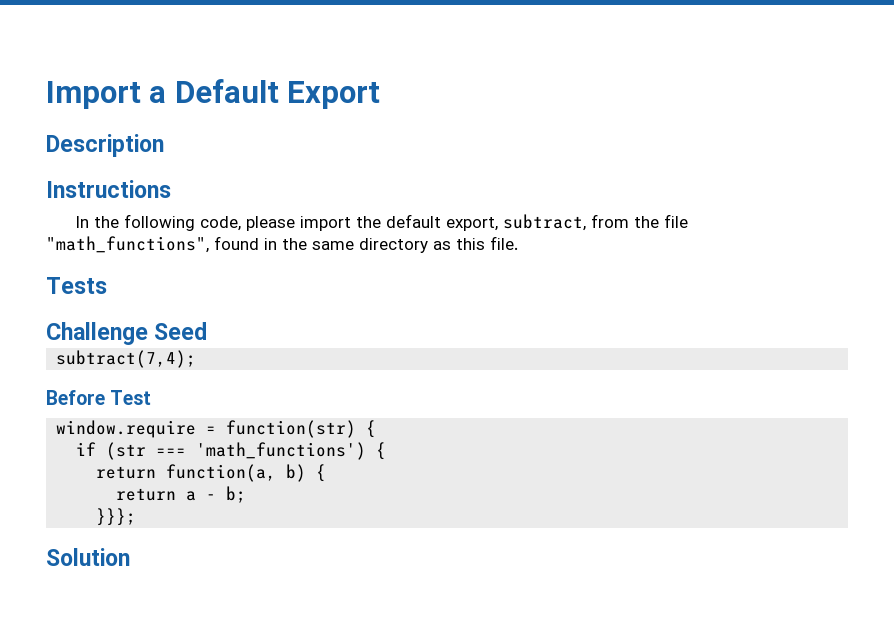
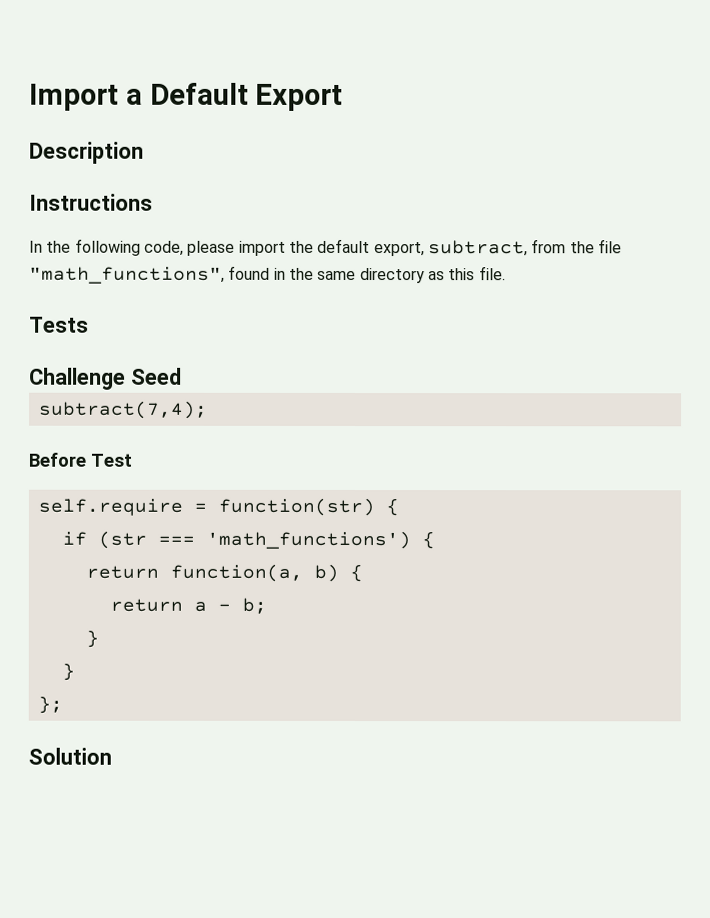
[56,420,197,438] window.require -> [37,498,183,516] self.require
[96,508,137,526] }}}; -> [85,629,99,648] [61,662,75,681] [37,695,63,714] } // } // };

